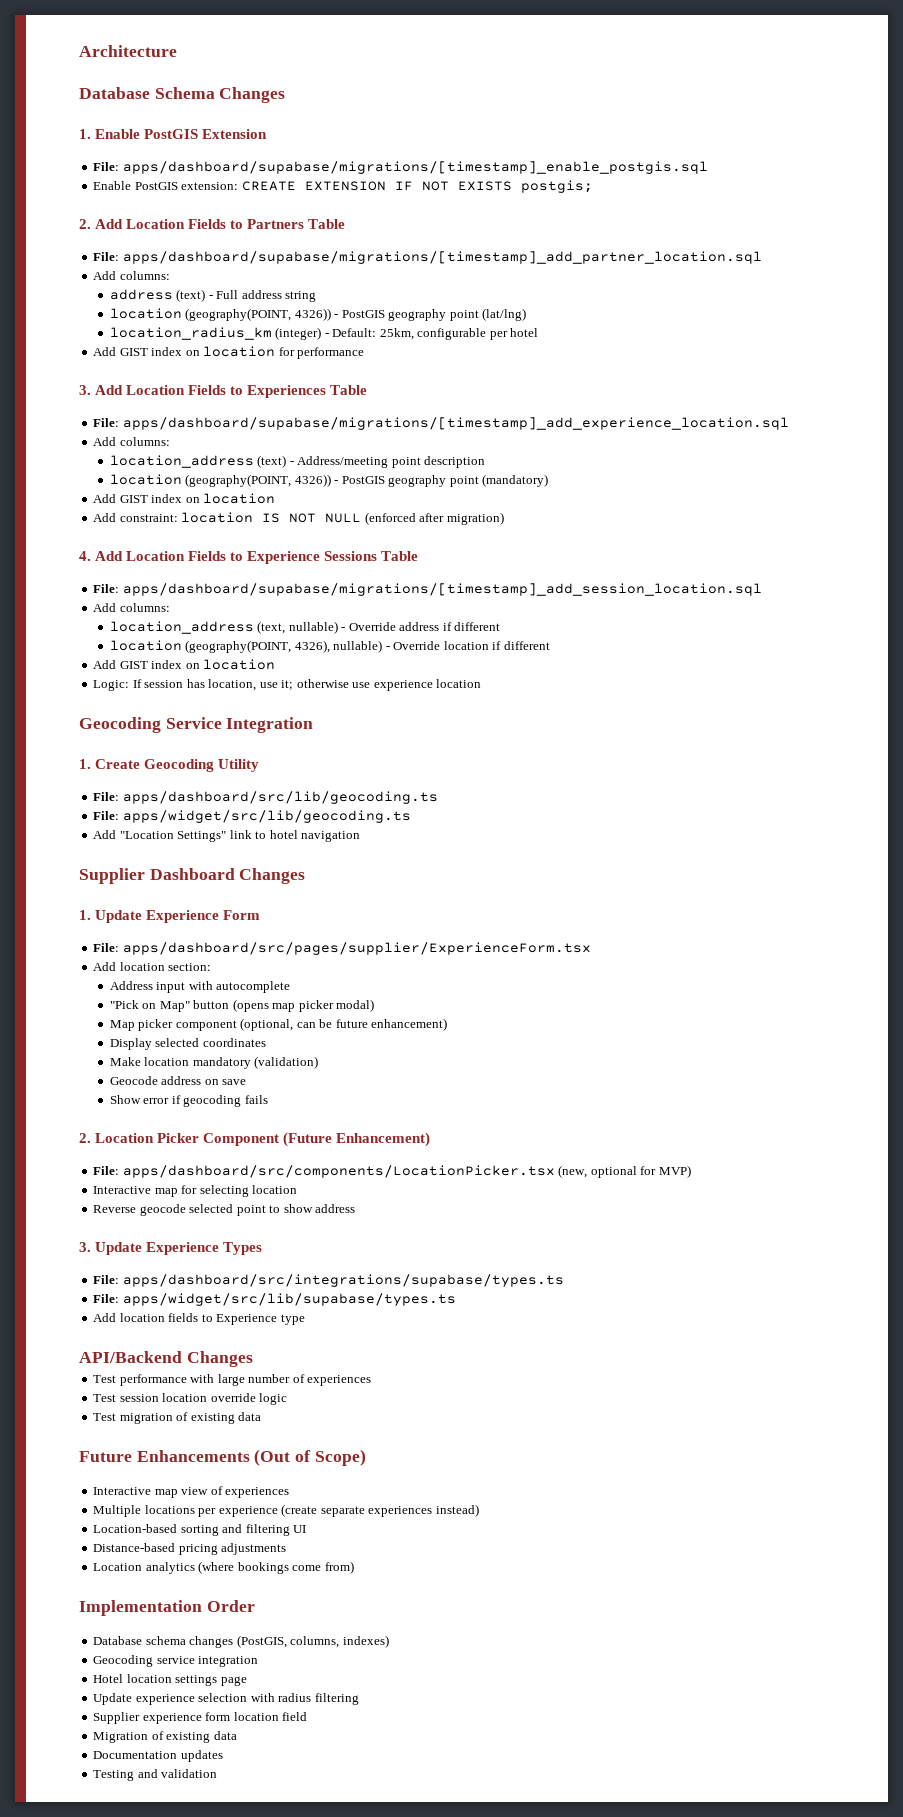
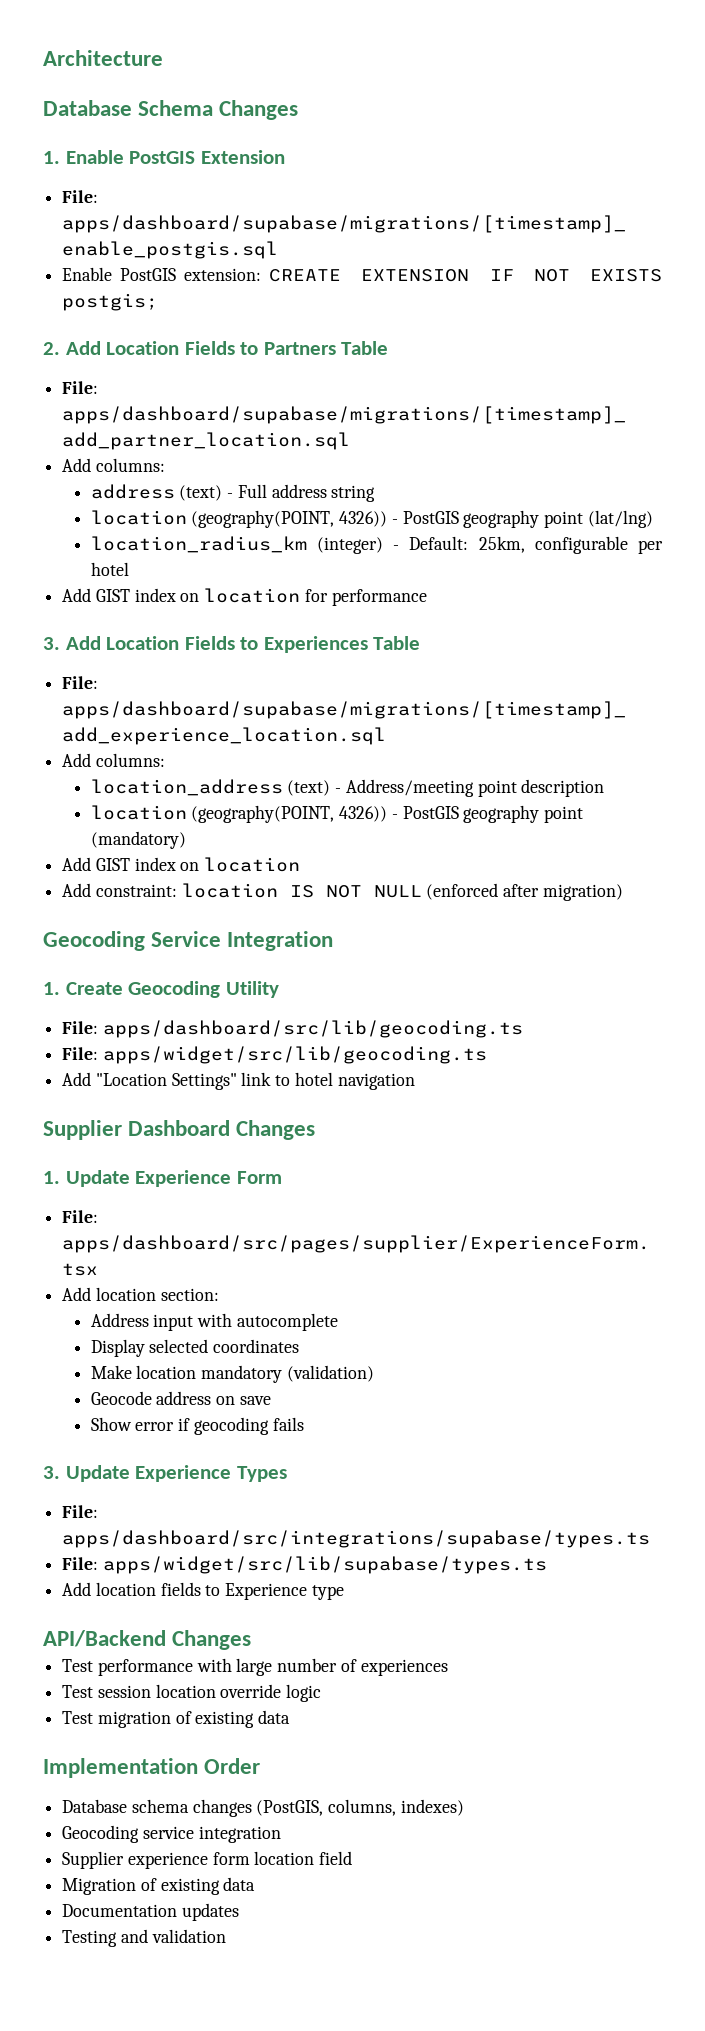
[79,551,419,564] [93,583,762,596] [93,603,170,612] [109,621,501,634] [109,640,550,653] [93,659,276,670] [93,679,482,691] // 4. Add Location Fields to Experience Sessions Table // File: apps/dashboard/supabase/migrations/[timestamp]_add_session_location.sql // Add columns: // location_address (text, nullable) - Override address if different // location (geography(POINT, 4326), nullable) - Override location if different // Add GIST index on location // Logic: If session has location, use it; otherwise use experience location -> (623, 892) none
[109,999,375,1012] [109,1018,448,1031] // "Pick on Map" button (opens map picker modal) // Map picker component (optional, can be future enhancement) -> (338, 1322) none
[79,1132,431,1147] [93,1165,691,1178] [93,1185,298,1197] [93,1204,356,1216] // 2. Location Picker Component (Future Enhancement) // File: apps/dashboard/src/components/LocationPicker.tsx (new, optional for MVP) // Interactive map for selecting location // Reverse geocode selected point to show address -> (304, 1424) none
[79,1449,366,1466] [93,1486,290,1498] [93,1504,479,1517] [93,1524,307,1536] [93,1543,287,1555] [93,1561,354,1574] // Future Enhancements (Out of Scope) // Interactive map view of experiences // Multiple locations per experience (create separate experiences instead) // Location-based sorting and filtering UI // Distance-based pricing adjustments // Location analytics (where bookings come from) -> (291, 1717) none
[93,1674,247,1686] [93,1693,359,1705] // Hotel location settings page // Update experience selection with radius filtering -> (281, 1834) none

